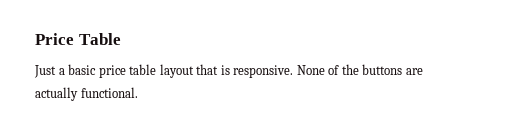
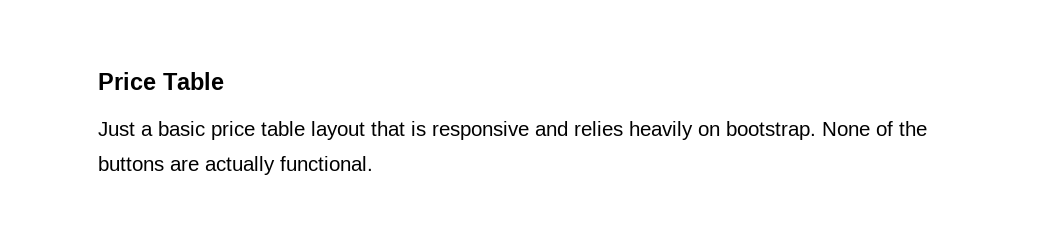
[233,65,294,78] responsive. -> [432,121,816,140] responsive and relies heavily on bootstrap.

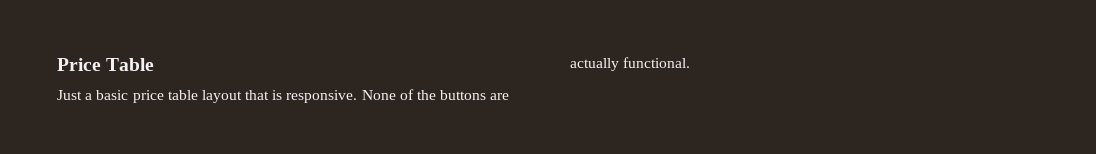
[432,121,816,140] responsive and relies heavily on bootstrap. -> [286,90,358,103] responsive.

